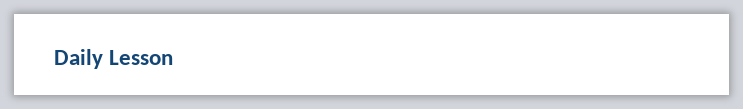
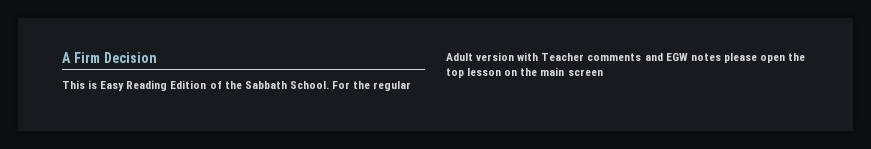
[54,49,174,69] Daily Lesson -> [62,52,157,63] [62,80,412,91] [446,52,806,63] [446,67,603,78] A Firm Decision // This is Easy Reading Edition of the Sabbath School. For the regular Adult version with Teacher comments and EGW notes please open the top lesson on the main screen

